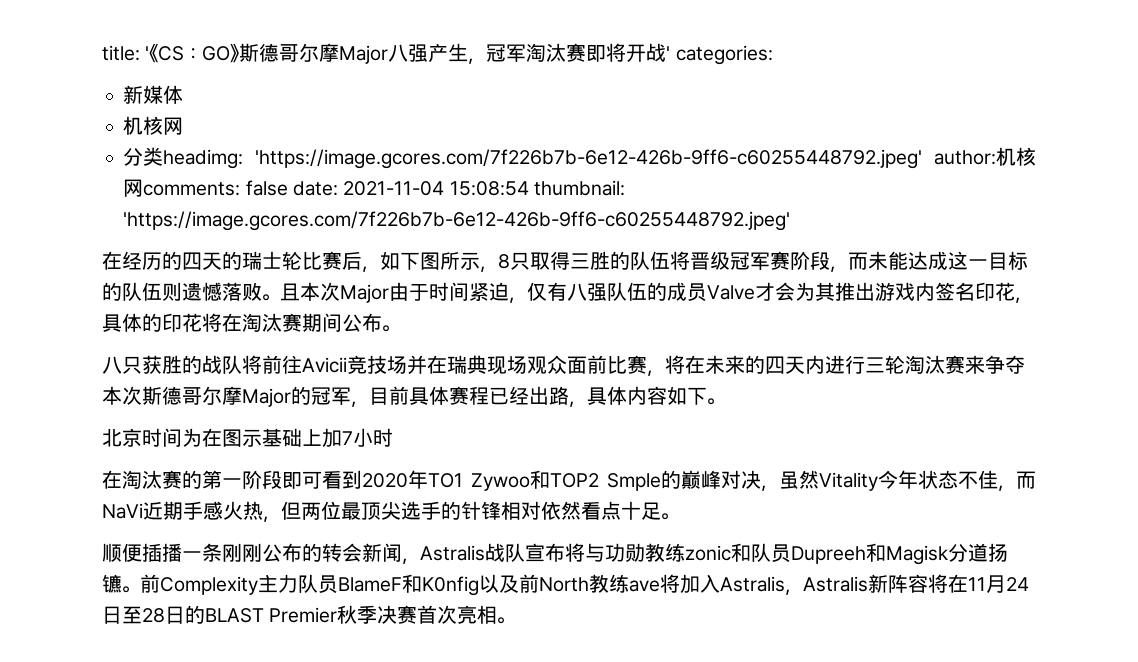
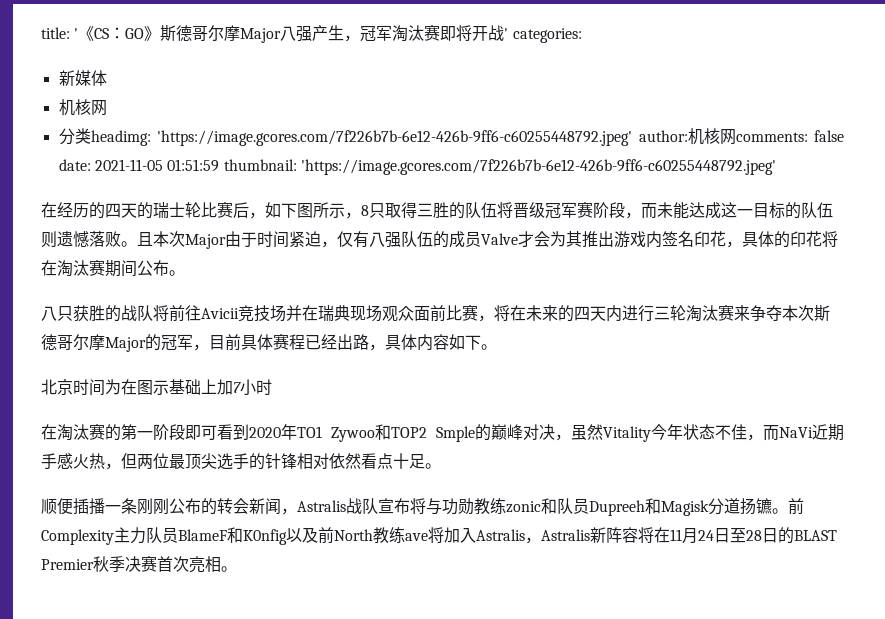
[343,181,529,196] 2021-11-04 15:08:54 -> [94,159,220,172] 2021-11-05 01:51:59

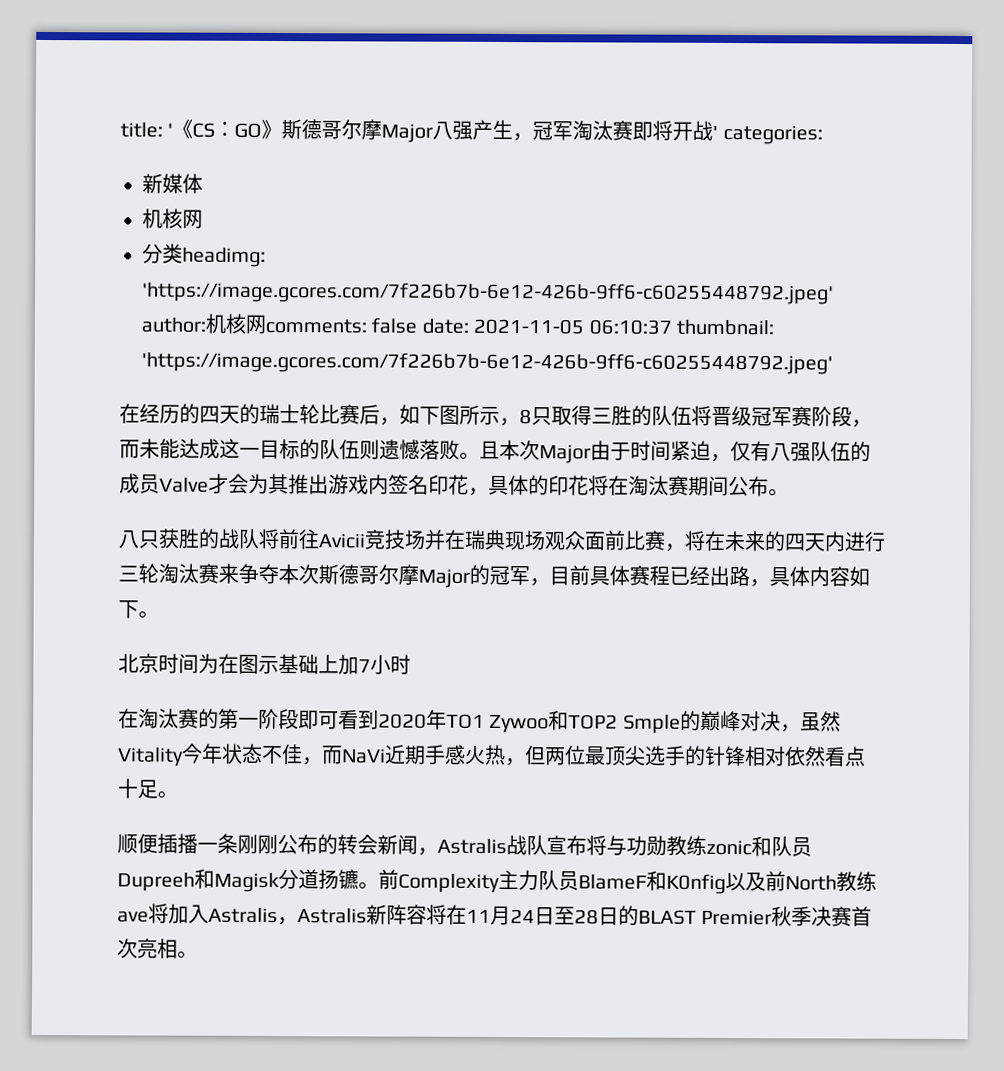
[167,159,220,172] 01:51:59 -> [588,319,672,335] 06:10:37

